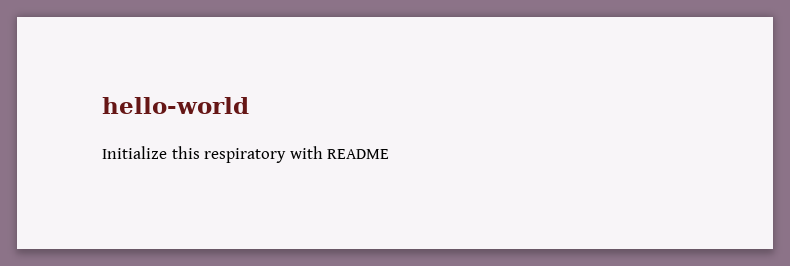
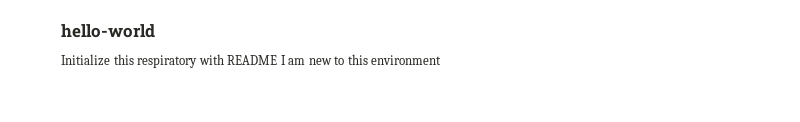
(390, 154) none -> [280,54,442,65] I am new to this environment

